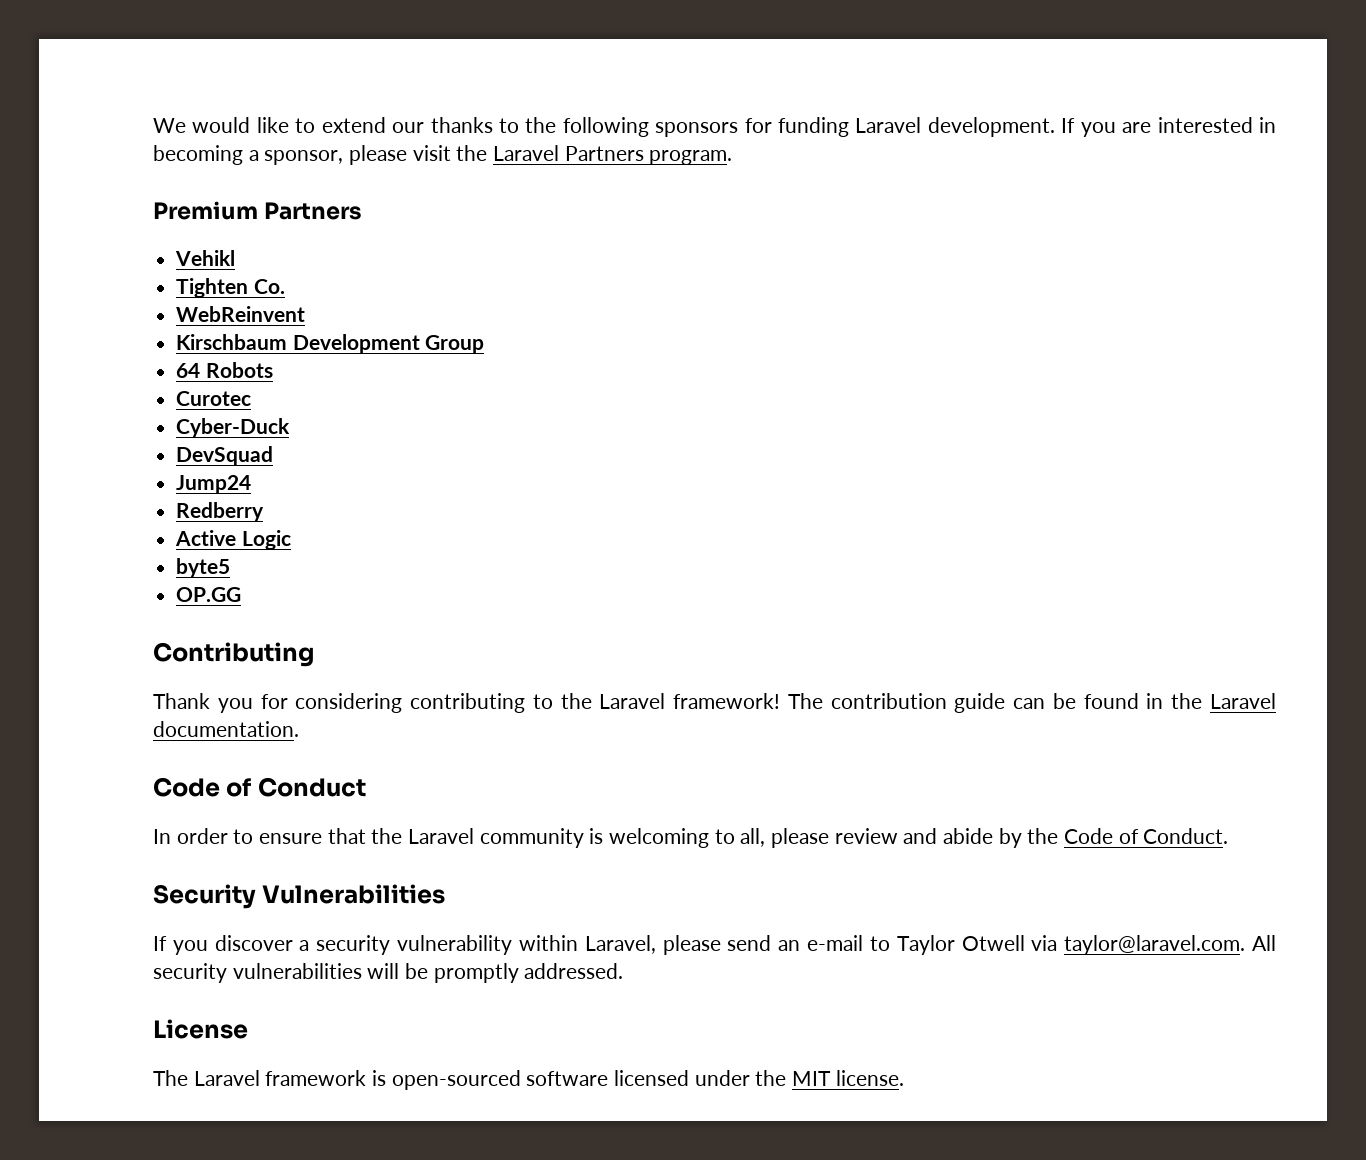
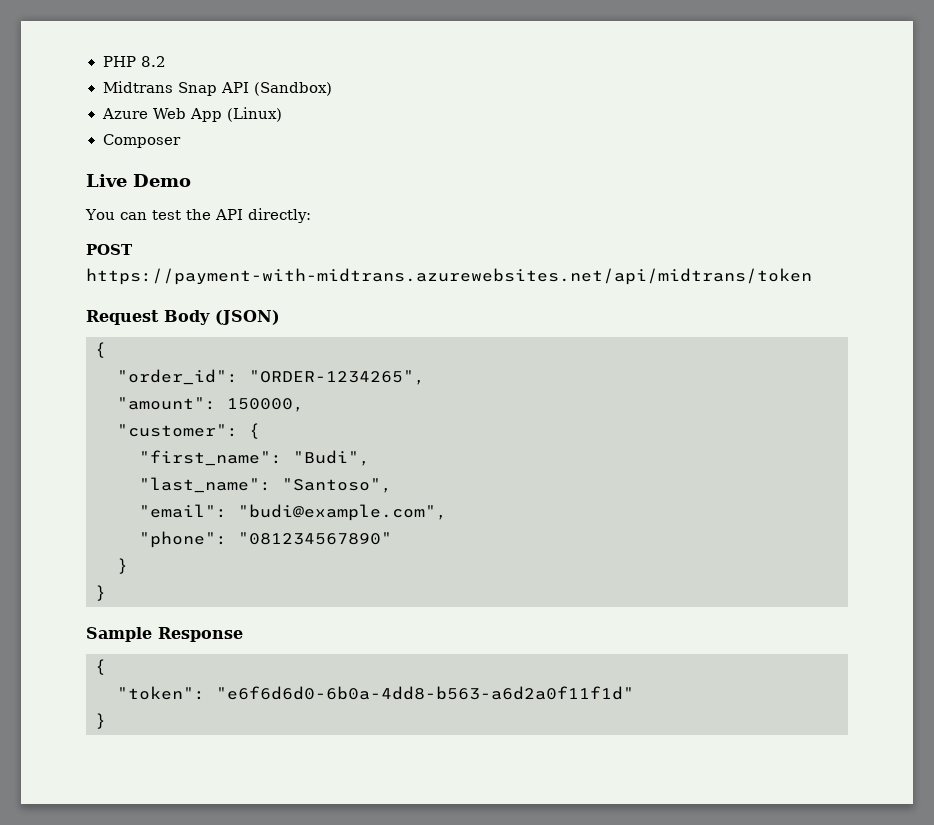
[153,117,1277,137] [153,145,733,165] [153,201,363,220] [175,250,236,266] [176,278,285,298] [176,306,306,322] [176,334,485,354] [176,362,273,378] [176,391,252,406] [176,418,291,438] [176,446,274,466] [176,475,252,494] [176,502,265,522] [175,530,291,550] [176,558,231,578] [176,587,242,602] [153,642,314,667] [153,693,1276,713] [153,721,299,737] [153,777,366,797] [153,828,1229,848] [153,884,446,909] [153,935,1277,955] [153,963,624,983] [153,1019,248,1039] [153,1070,904,1090] We would like to extend our thanks to the following sponsors for funding Laravel development. If you are interested in becoming a sponsor, please visit the Laravel Partners program. // Premium Partners // Vehikl // Tighten Co. // WebReinvent // Kirschbaum Development Group // 64 Robots // Curotec // Cyber-Duck // DevSquad // Jump24 // Redberry // Active Logic // byte5 // OP.GG // Contributing // Thank you for considering contributing to the Laravel framework! The contribution guide can be found in the Laravel documentation. // Code of Conduct // In order to ensure that the Laravel community is welcoming to all, please review and abide by the Code of Conduct. // Security Vulnerabilities // If you discover a security vulnerability within Laravel, please send an e-mail to Taylor Otwell via taylor@laravel.com. All security vulnerabilities will be promptly addressed. // License // The Laravel framework is open-sourced software licensed under the MIT license. -> [102,56,166,67] [102,81,332,96] [101,107,283,122] [102,134,181,148] [86,174,191,187] [85,208,311,223] [86,244,133,255] [86,268,812,285] [86,310,280,325] [95,342,106,358] [117,369,425,385] [117,397,304,412] [117,423,260,439] [139,450,370,466] [139,477,392,493] [139,504,447,521] [139,531,392,548] [117,558,128,574] [95,585,106,601] [86,627,243,642] [95,659,106,675] [117,686,634,700] [95,713,106,729] PHP 8.2 // Midtrans Snap API (Sandbox) // Azure Web App (Linux) // Composer // Live Demo // You can test the API directly: // POST https://payment-with-midtrans.azurewebsites.net/api/midtrans/token // Request Body (JSON) // { // "order_id": "ORDER-1234265", // "amount": 150000, // "customer": { // "first_name": "Budi", // "last_name": "Santoso", // "email": "budi@example.com", // "phone": "081234567890" // } // } // Sample Response // { // "token": "e6f6d6d0-6b0a-4dd8-b563-a6d2a0f11f1d" // }

